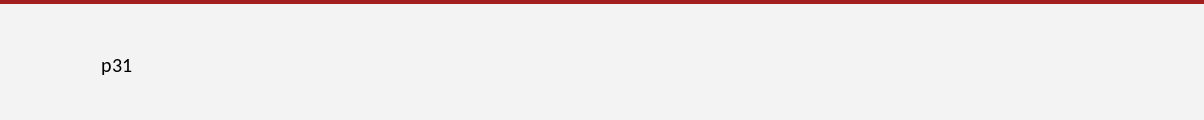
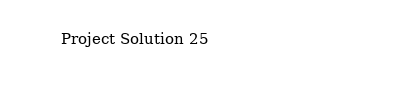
[101,59,132,75] p31 -> [61,32,209,47] Project Solution 25

